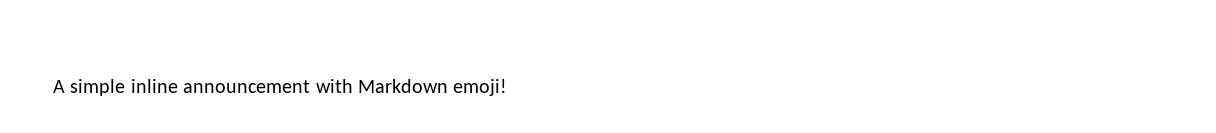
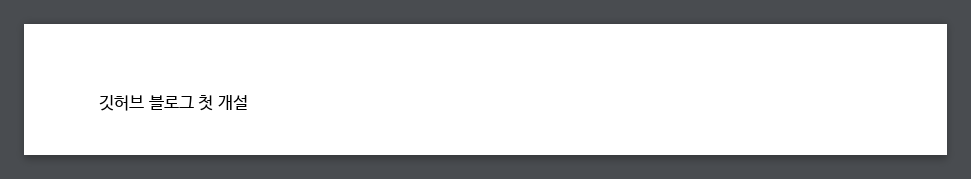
[53,79,508,96] A simple inline announcement with Markdown emoji! -> [99,95,248,111] 깃허브 블로그 첫 개설

